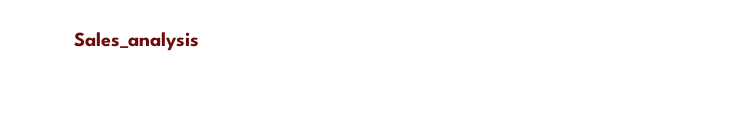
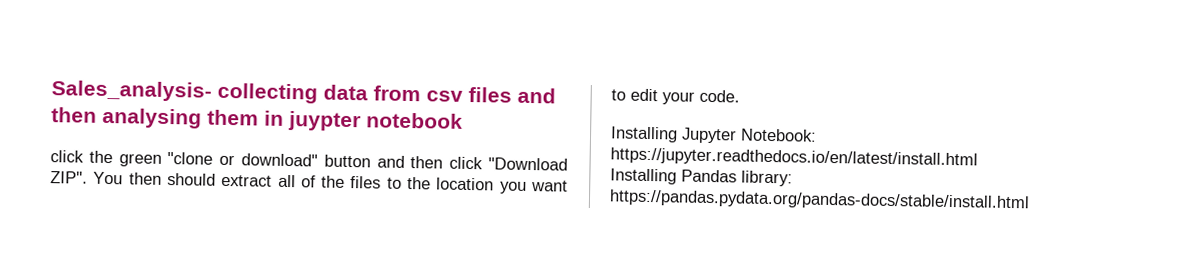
[74,32,199,51] Sales_analysis -> [51,80,556,104] [51,107,463,132] [50,150,568,171] [50,171,569,194] [611,88,740,105] [610,126,817,144] [610,147,978,169] [610,168,793,187] [609,189,1030,212] Sales_analysis- collecting data from csv files and then analysing them in juypter notebook // click the green "clone or download" button and then click "Download ZIP". You then should extract all of the files to the location you want to edit your code. // Installing Jupyter Notebook: https://jupyter.readthedocs.io/en/latest/install.html // Installing Pandas library: https://pandas.pydata.org/pandas-docs/stable/install.html

